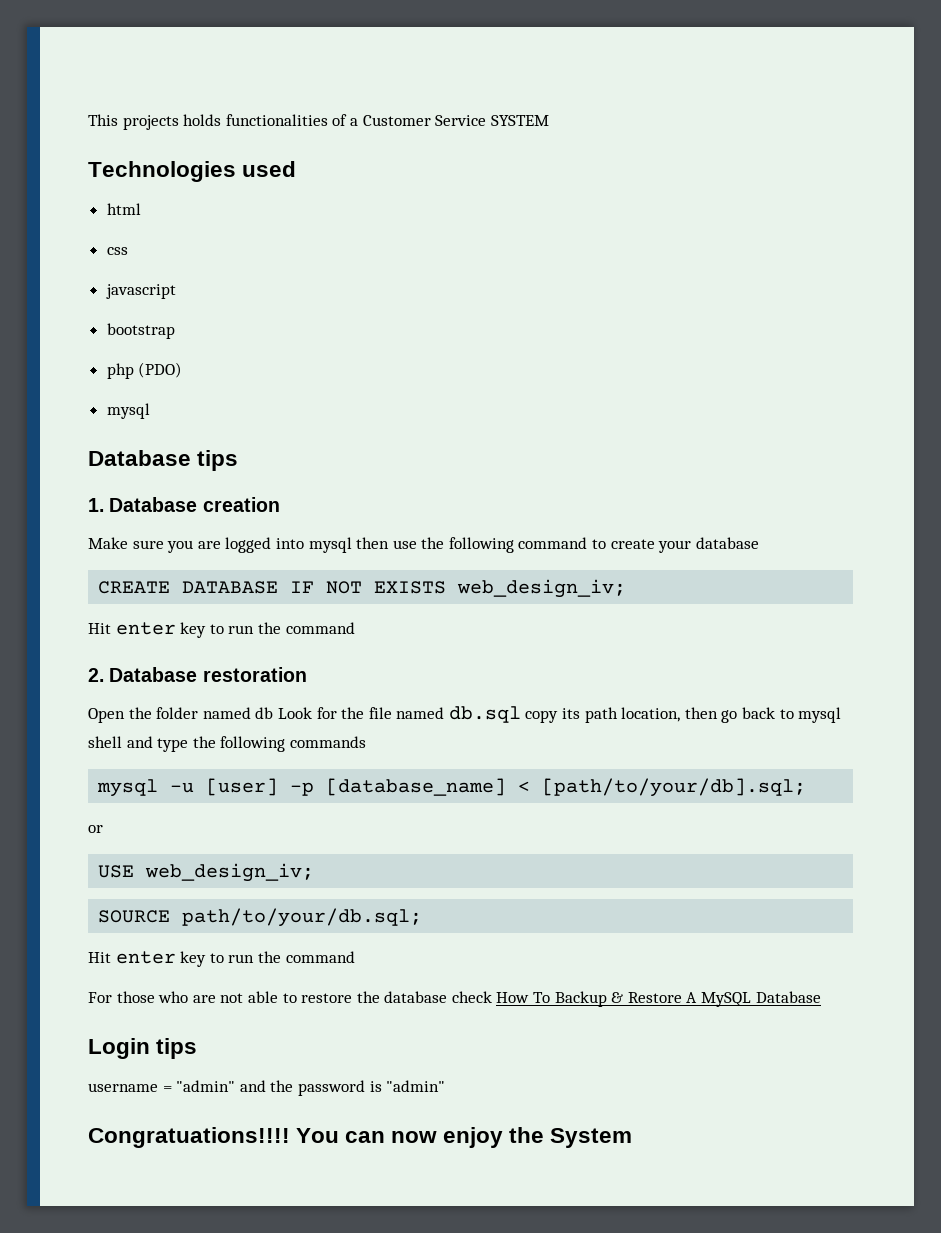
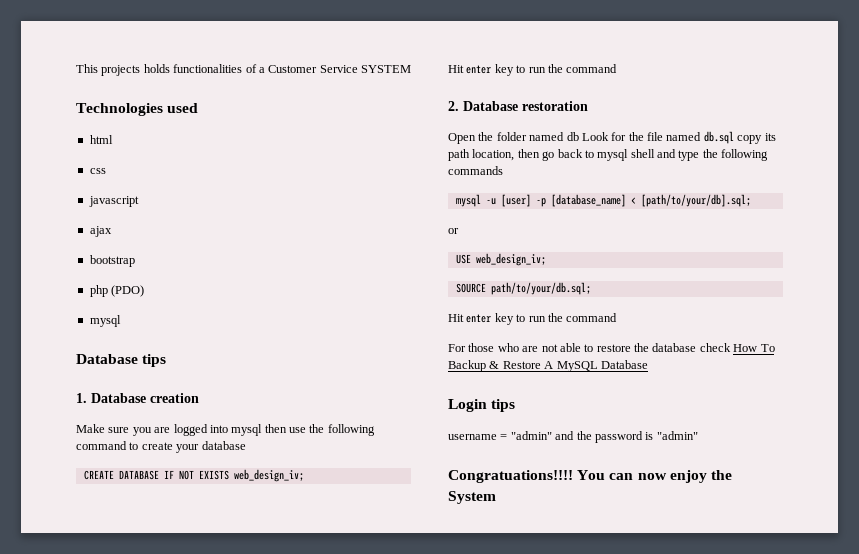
(176, 291) none -> [89,226,112,237] // ajax

